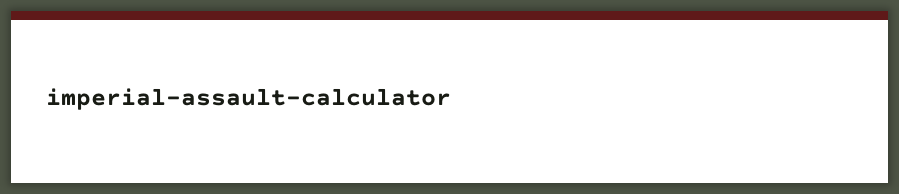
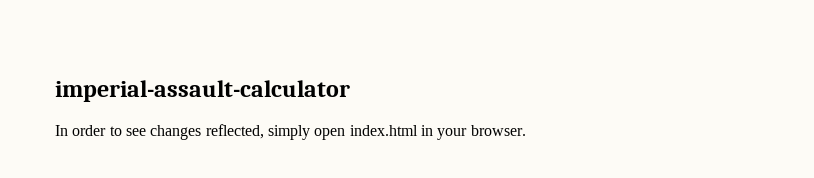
(451, 99) none -> [55,124,526,140] // In order to see changes reflected, simply open index.html in your browser.

